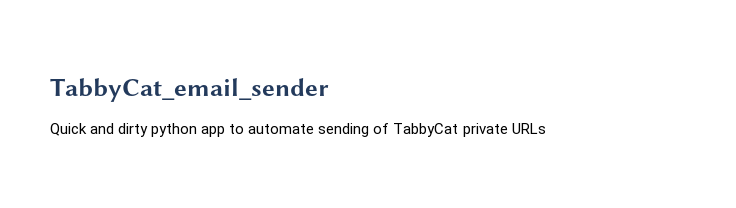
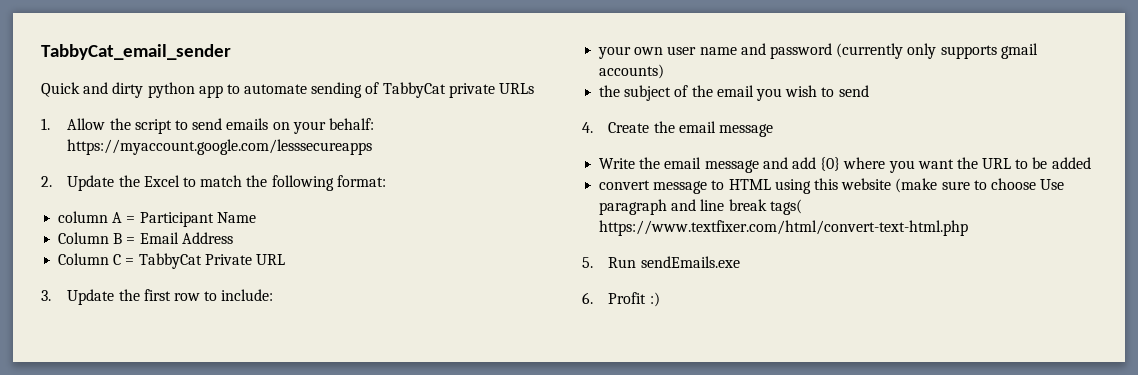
(546, 128) none -> [41,118,374,134] [67,139,373,155] [41,175,386,191] [58,211,256,227] [58,232,233,244] [58,253,285,269] [41,289,274,305] [598,43,1038,59] [599,64,665,79] [599,85,869,101] [582,121,774,137] [599,157,1091,173] [599,178,1065,194] [599,199,802,215] [599,220,969,236] [582,256,740,268] [582,292,660,307] // 1. Allow the script to send emails on your behalf: https://myaccount.google.com/lesssecureapps // 2. Update the Excel to match the following format: // column A = Participant Name // Column B = Email Address // Column C = TabbyCat Private URL // 3. Update the first row to include: // your own user name and password (currently only supports gmail accounts) // the subject of the email you wish to send // 4. Create the email message // Write the email message and add {0} where you want the URL to be added // convert message to HTML using this website (make sure to choose Use paragraph and line break tags( https://www.textfixer.com/html/convert-text-html.php // 5. Run sendEmails.exe // 6. Profit :)

